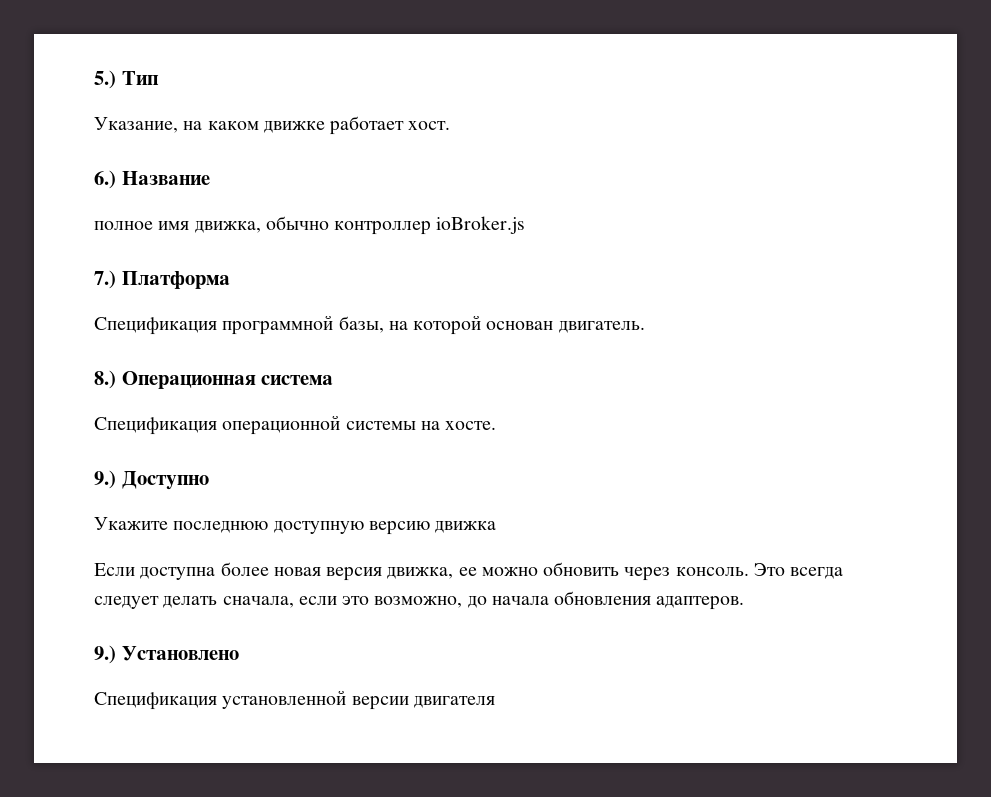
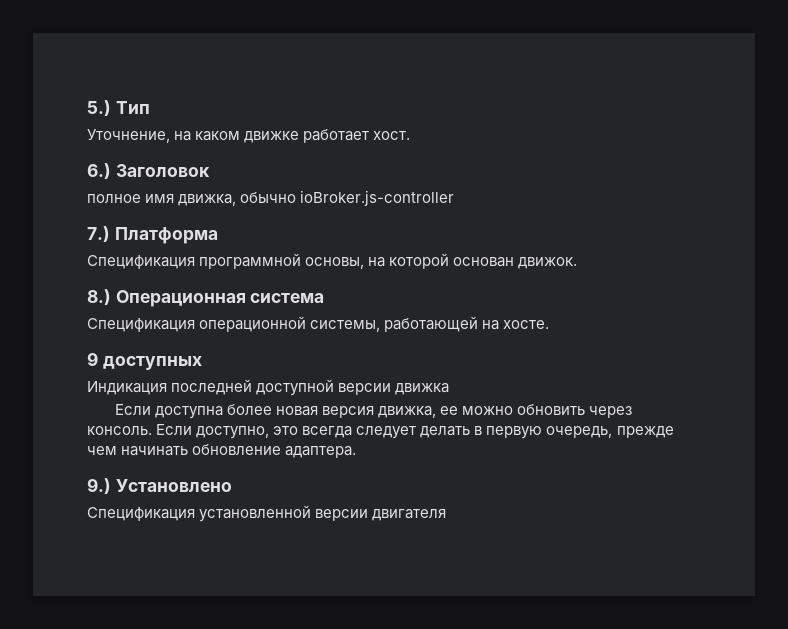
[94,117,178,133] Указание, -> [87,129,170,143] Уточнение,
[121,171,210,185] Название -> [115,164,210,177] Заголовок
[334,216,526,235] контроллер ioBroker.js -> [300,190,455,206] ioBroker.js-controller
[338,316,384,333] базы, -> [305,257,365,269] основы,
[558,321,645,333] двигатель. -> [518,257,578,269] движок.
[345,421,416,430] системы -> [310,316,479,332] системы, работающей
[94,470,209,490] [94,517,430,535] 9.) Доступно // Укажите последнюю доступную версию -> [87,352,202,370] [87,379,392,396] 9 доступных // Индикация последней доступной версии
[753,563,844,579] [94,591,745,610] Это всегда следует делать сначала, если это возможно, до начала обновления адаптеров. -> [156,424,674,439] [87,444,357,458] Если доступно, это всегда следует делать в первую очередь, прежде чем начинать обновление адаптера.

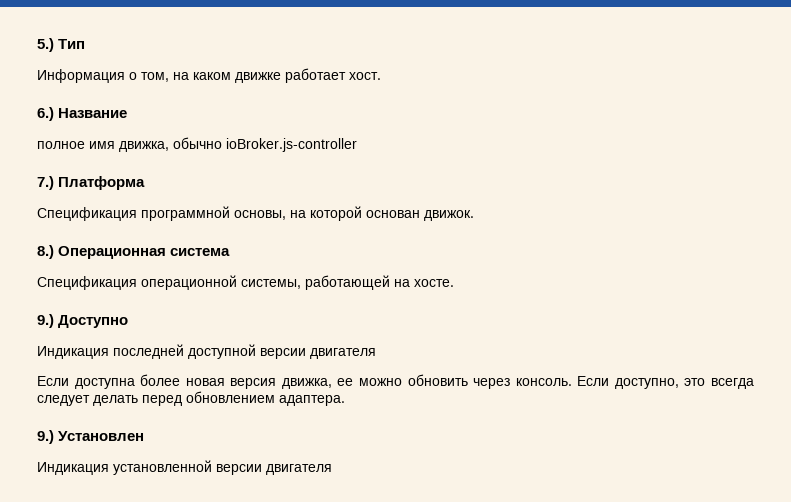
[87,129,170,143] Уточнение, -> [37,69,169,83] Информация о том,
[115,164,210,177] Заголовок -> [58,108,128,118] Название
[87,352,202,370] 9 доступных -> [37,314,129,328] 9.) Доступно
[395,383,450,395] движка -> [310,348,376,359] двигателя
[474,426,674,439] [87,444,282,456] в первую очередь, прежде чем начинать обновление -> [142,391,275,406] перед обновлением
[115,479,232,492] [87,507,195,521] Установлено // Спецификация -> [58,431,145,441] [37,462,109,475] Установлен // Индикация

